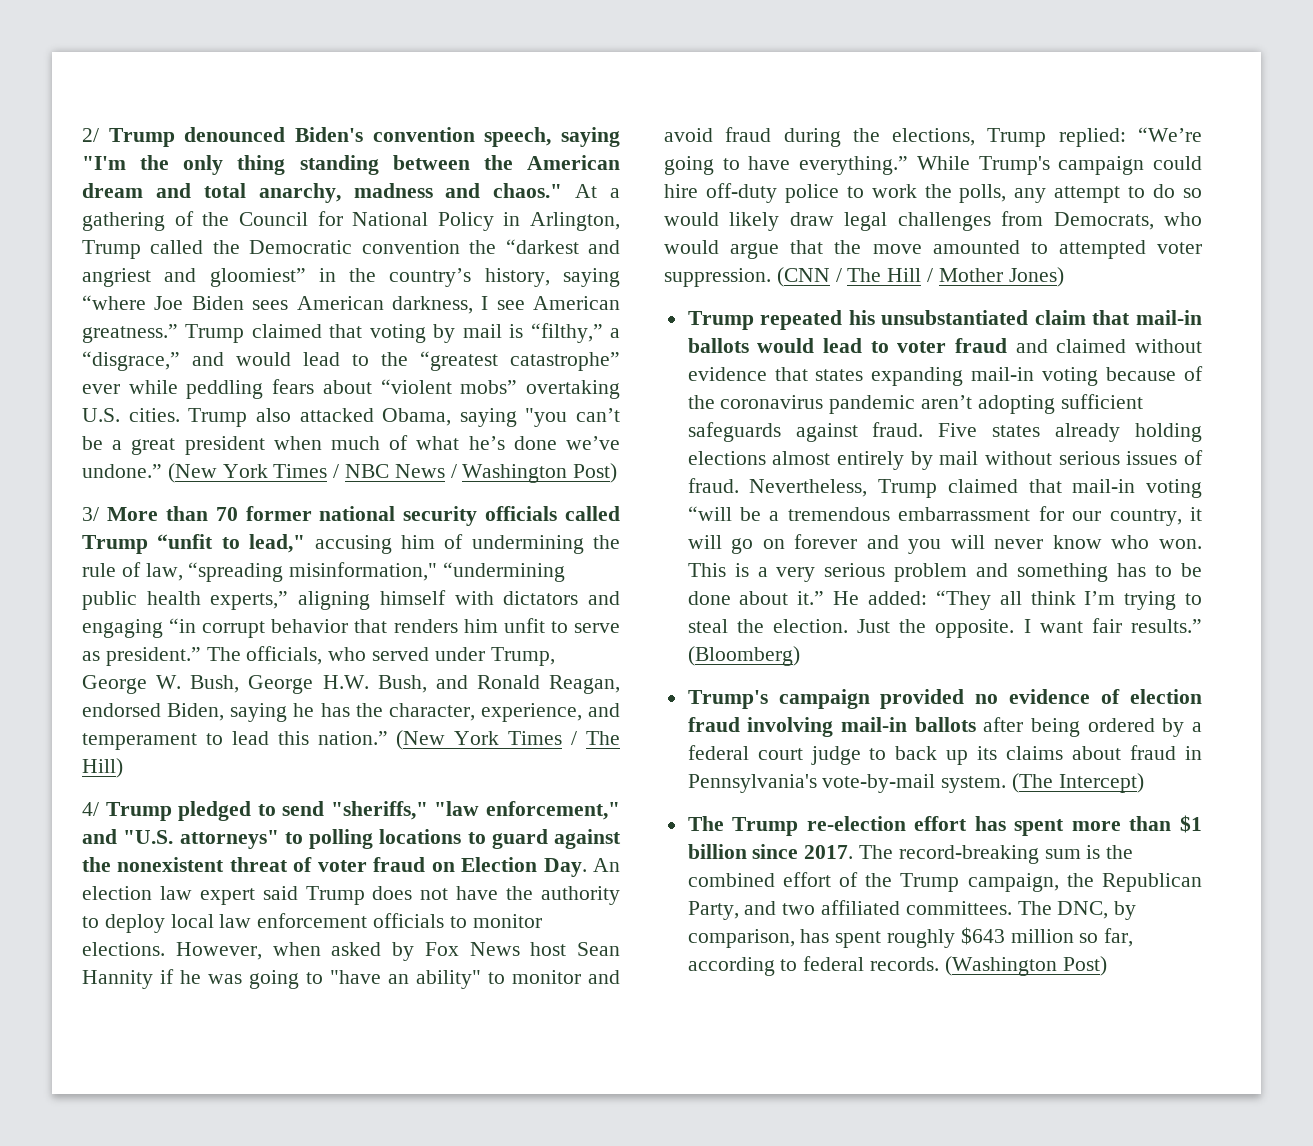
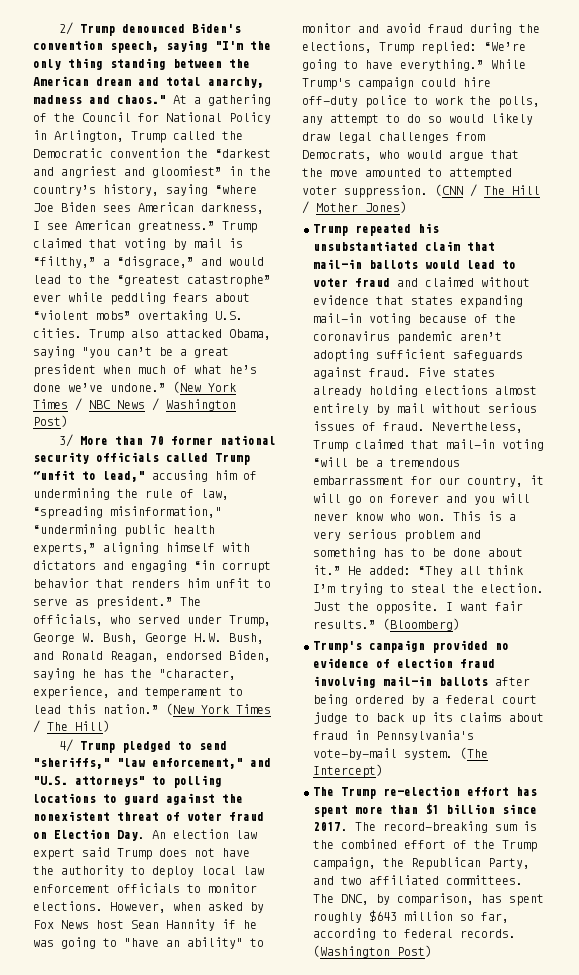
[388,703,475,721] character, -> [159,669,236,680] "character,

